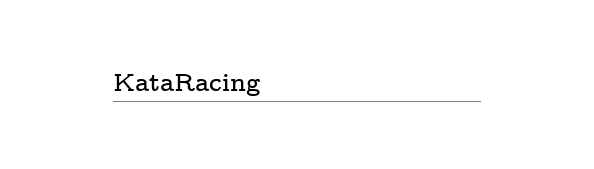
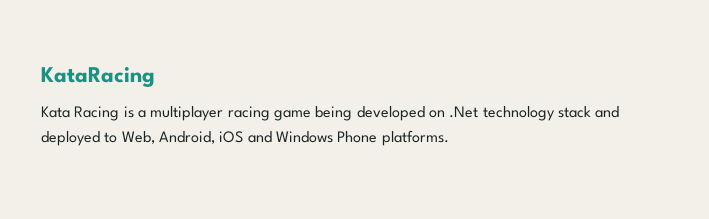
(260, 85) none -> [41,106,620,121] [41,130,449,146] // Kata Racing is a multiplayer racing game being developed on .Net technology stack and deployed to Web, Android, iOS and Windows Phone platforms.

